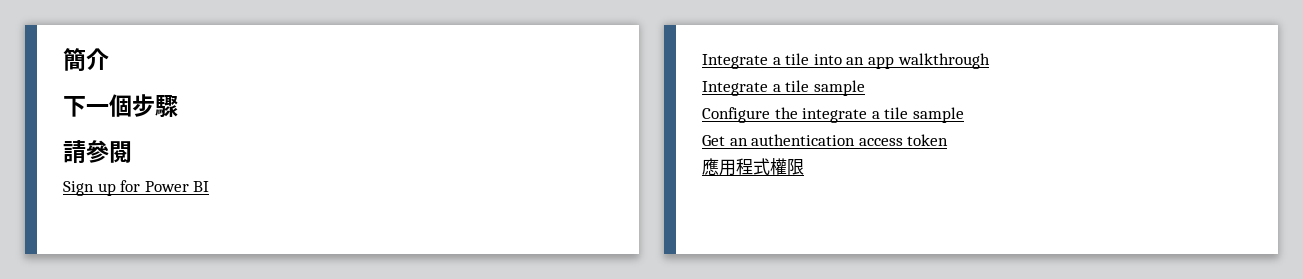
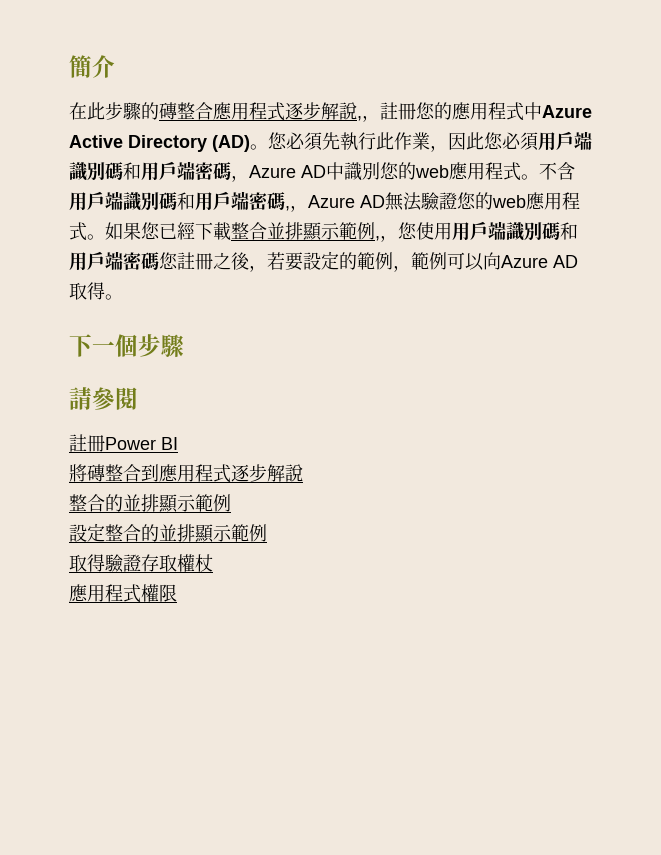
(109, 59) none -> [69,102,592,122] [69,131,592,152] [69,161,575,182] [69,191,580,212] [69,221,578,242] [69,251,578,272] [69,282,123,300] // 在此步驟的磚整合應用程式逐步解說,，註冊您的應用程式中Azure Active Directory (AD)。您必須先執行此作業，因此您必須用戶端識別碼和用戶端密碼，Azure AD中識別您的web應用程式。不含用戶端識別碼和用戶端密碼,，Azure AD無法驗證您的web應用程式。如果您已經下載整合並排顯示範例,，您使用用戶端識別碼和用戶端密碼您註冊之後，若要設定的範例，範例可以向Azure AD取得。
[63,180,141,196] Sign up for -> [69,434,105,452] 註冊
[702,53,990,69] [702,80,865,96] [702,107,964,123] [702,134,949,146] Integrate a tile into an app walkthrough // Integrate a tile sample // Configure the integrate a tile sample // Get an authentication access token -> [69,464,303,483] [69,494,231,513] [69,523,267,543] [69,554,213,573] 將磚整合到應用程式逐步解說 // 整合的並排顯示範例 // 設定整合的並排顯示範例 // 取得驗證存取權杖

